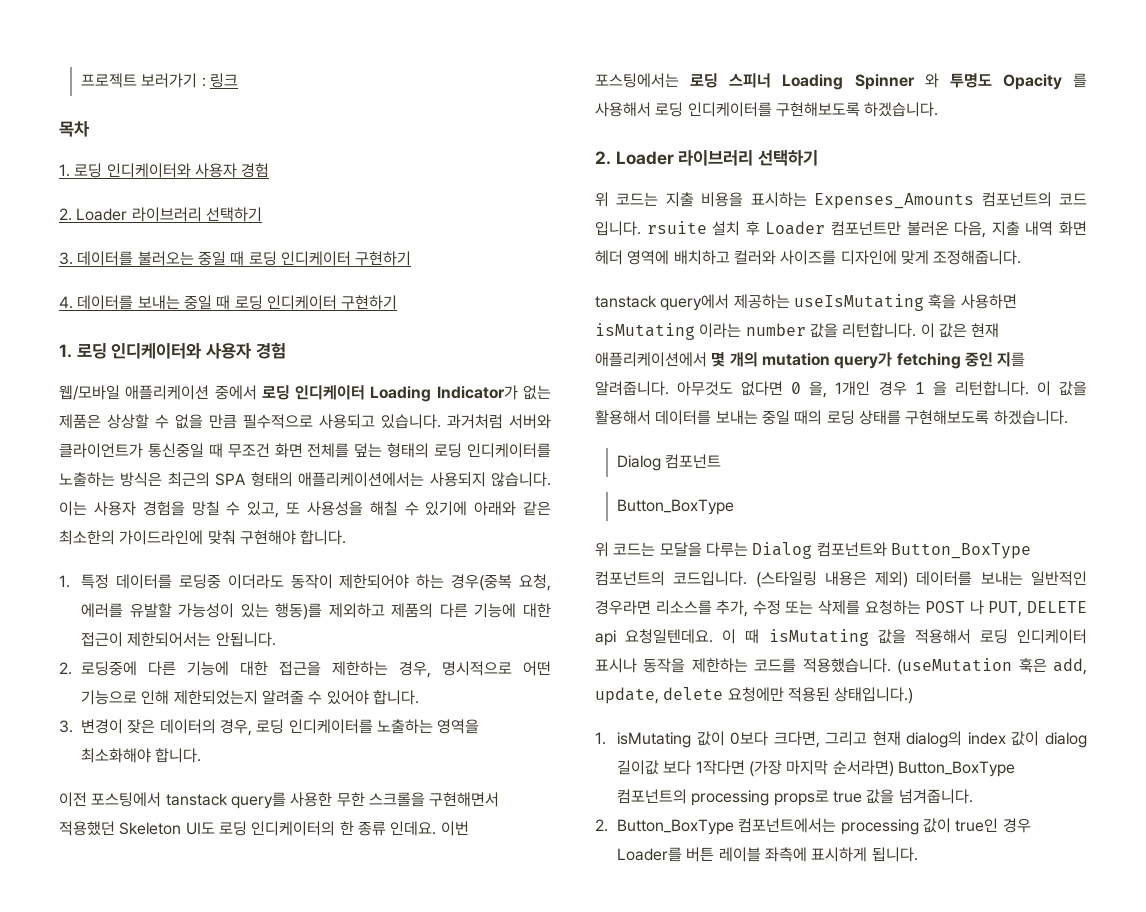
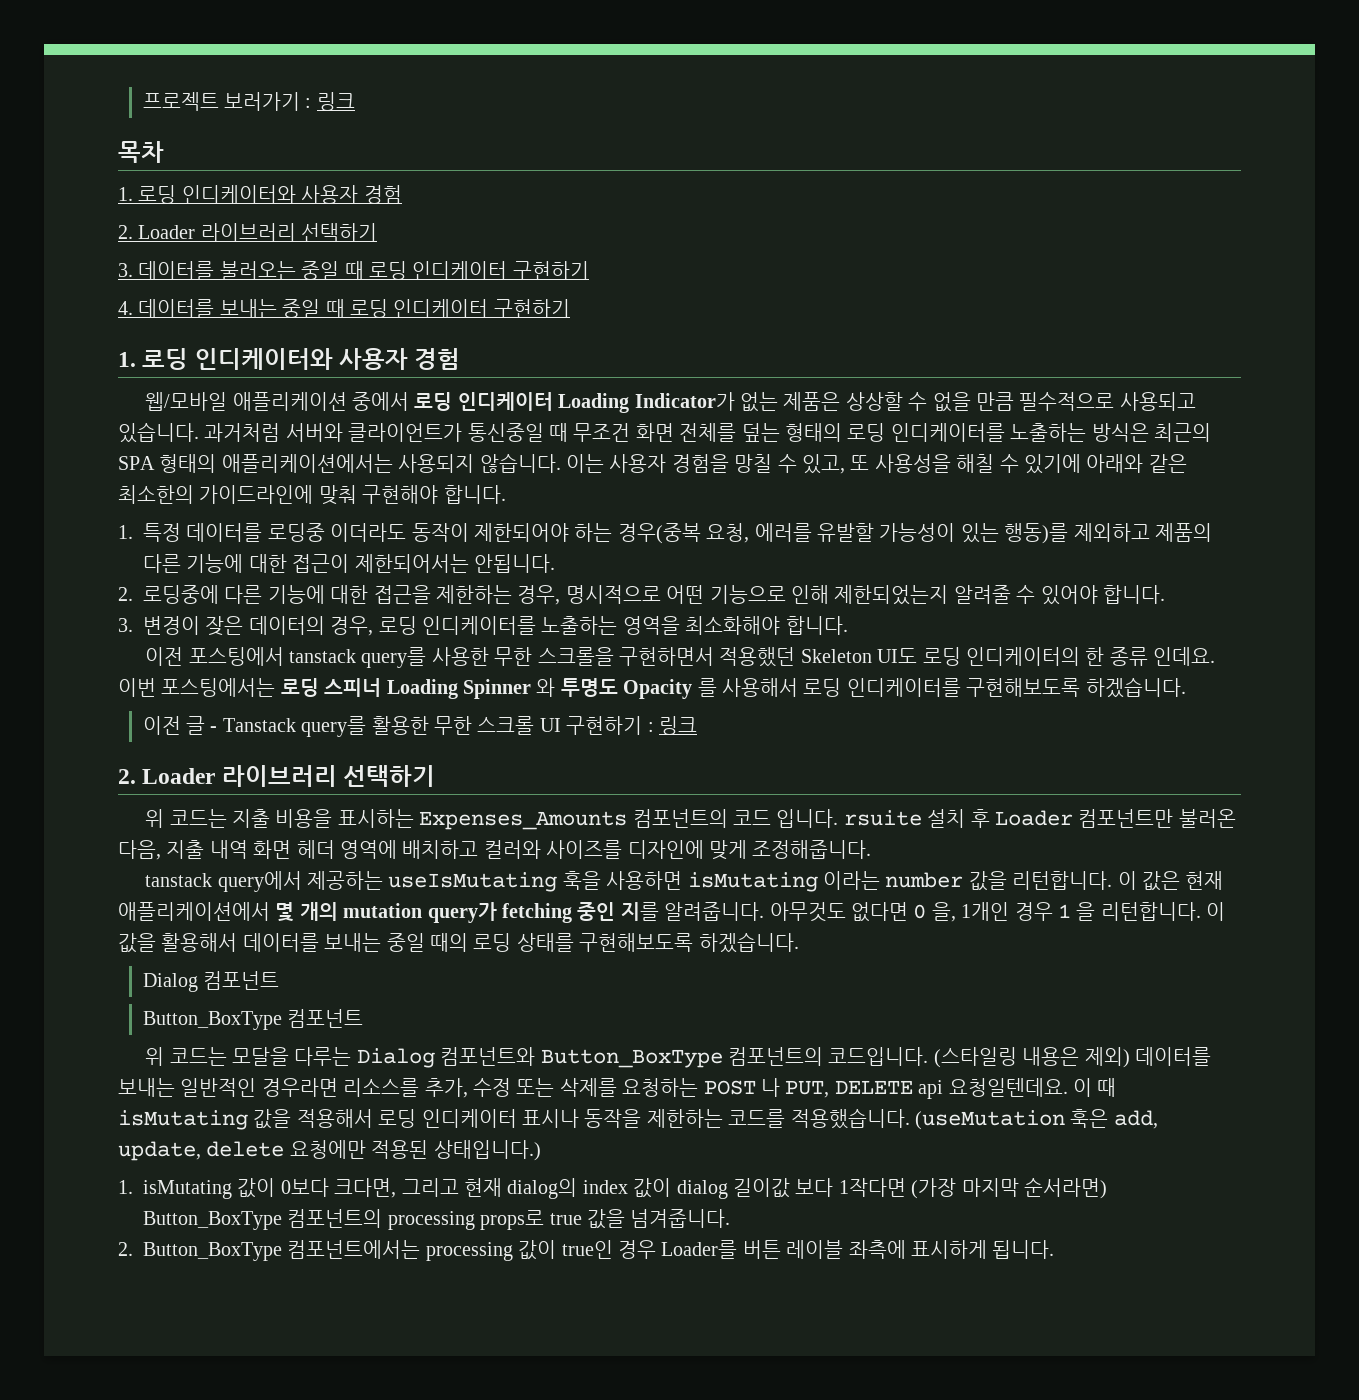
[429,792,500,807] 구현해면서 -> [618,647,714,666] 구현하면서
(939, 109) none -> [142,716,697,737] // 이전 글 - Tanstack query를 활용한 무한 스크롤 UI 구현하기 : 링크
(735, 507) none -> [286,1009,363,1028] 컴포넌트

